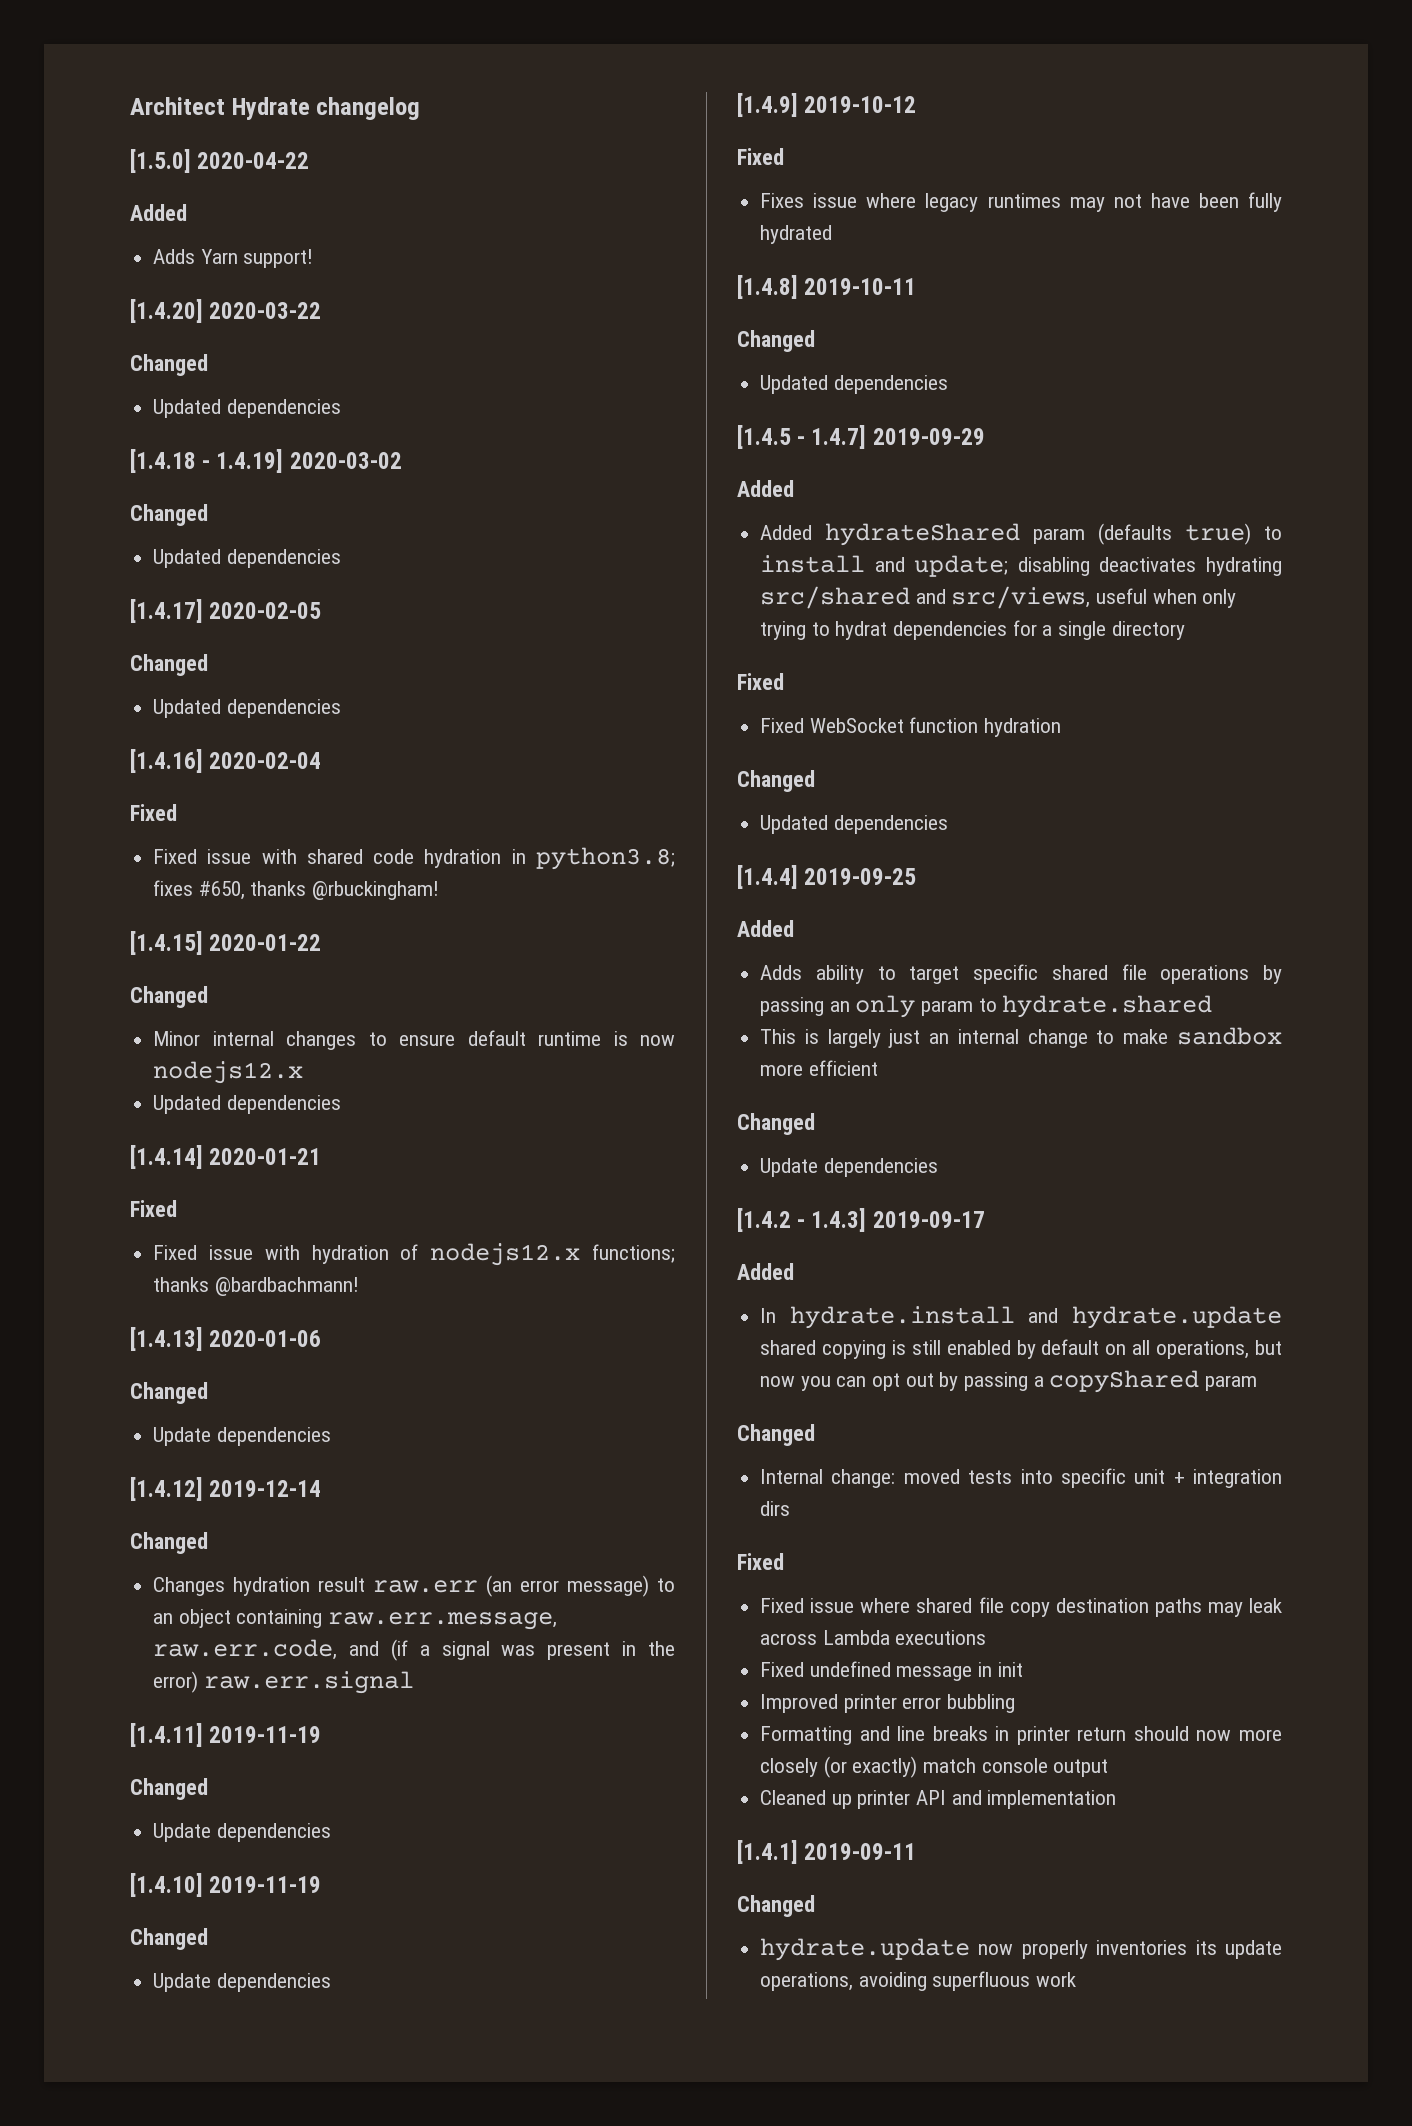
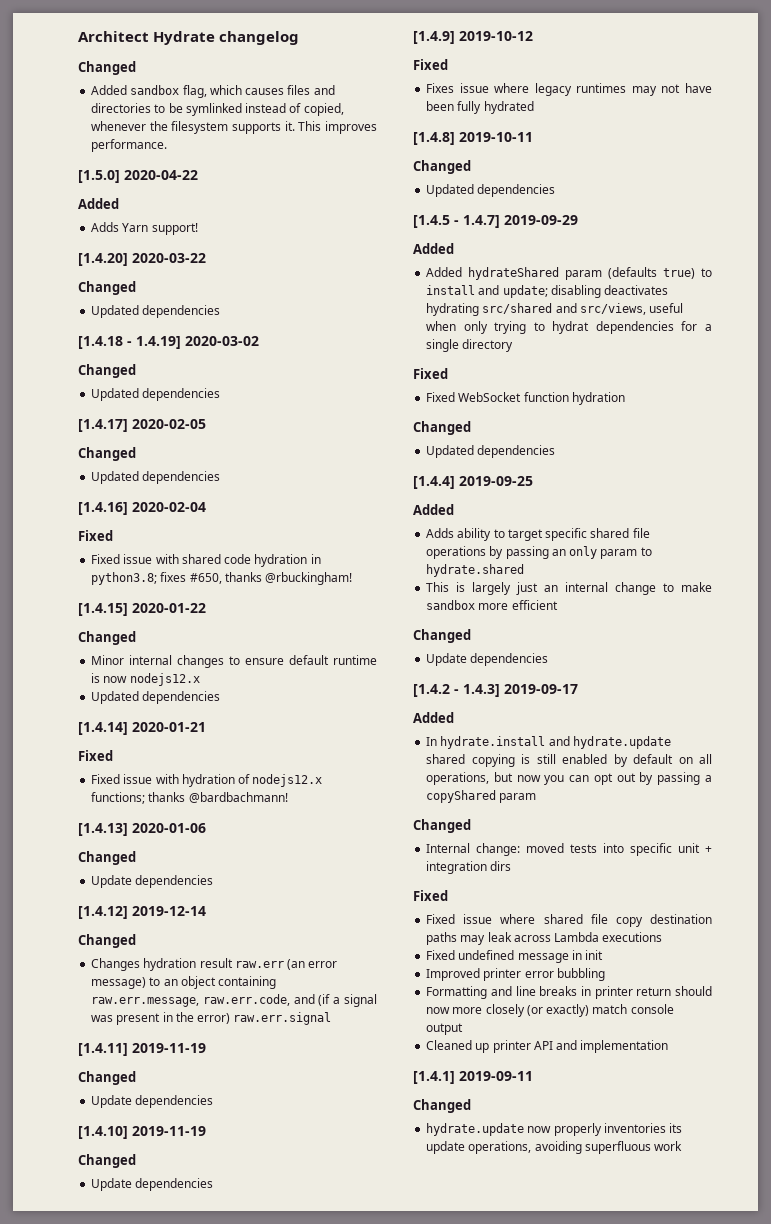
(421, 108) none -> [78,61,136,75] [91,85,335,98] [91,103,344,116] [91,121,377,134] [91,139,168,152] // Changed // Added sandbox flag, which causes files and directories to be symlinked instead of copied, whenever the filesystem supports it. This improves performance.

